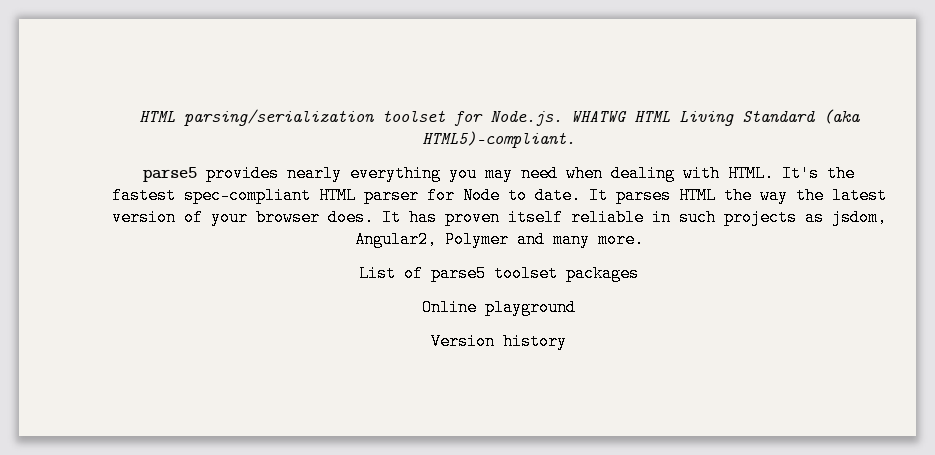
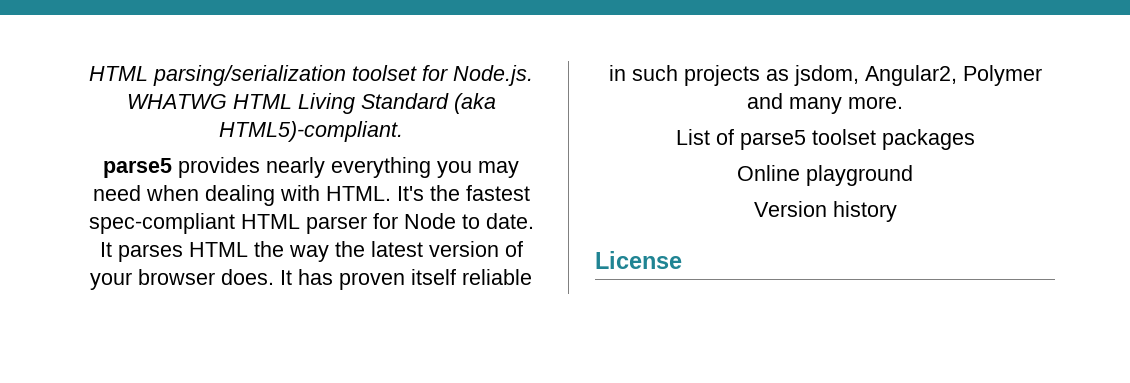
(567, 341) none -> [595,251,682,269] // License

